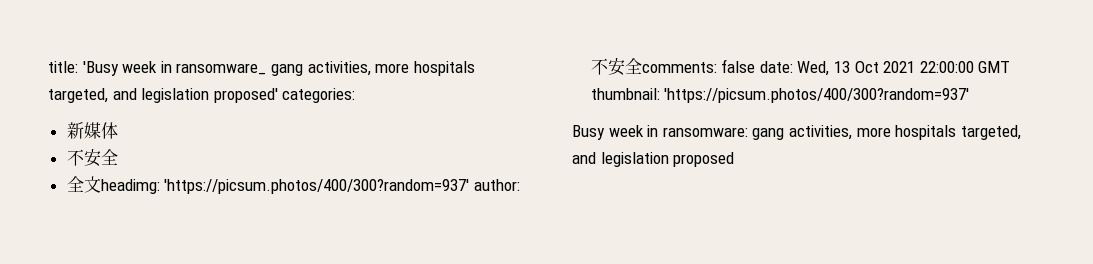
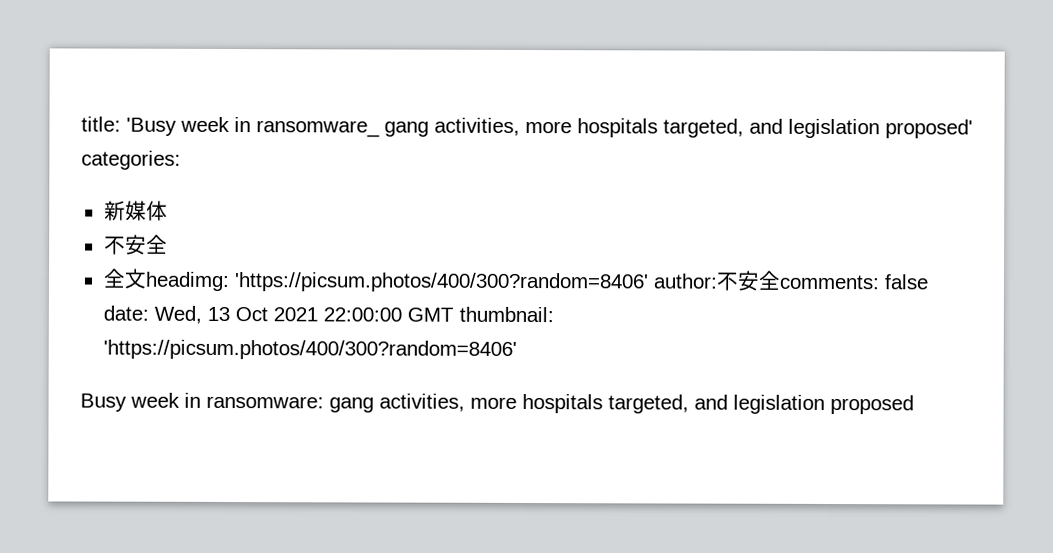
[164,179,470,194] 'https://picsum.photos/400/300?random=937' -> [233,272,649,293] 'https://picsum.photos/400/300?random=8406'
[664,88,970,103] 'https://picsum.photos/400/300?random=937' -> [102,339,517,360] 'https://picsum.photos/400/300?random=8406'

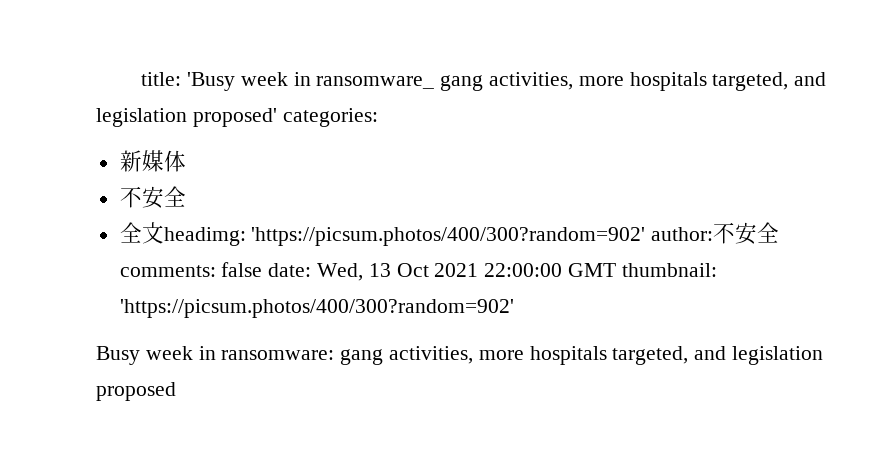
[233,272,649,293] 'https://picsum.photos/400/300?random=8406' -> [251,227,646,246] 'https://picsum.photos/400/300?random=902'
[102,339,517,360] 'https://picsum.photos/400/300?random=8406' -> [119,299,514,318] 'https://picsum.photos/400/300?random=902'

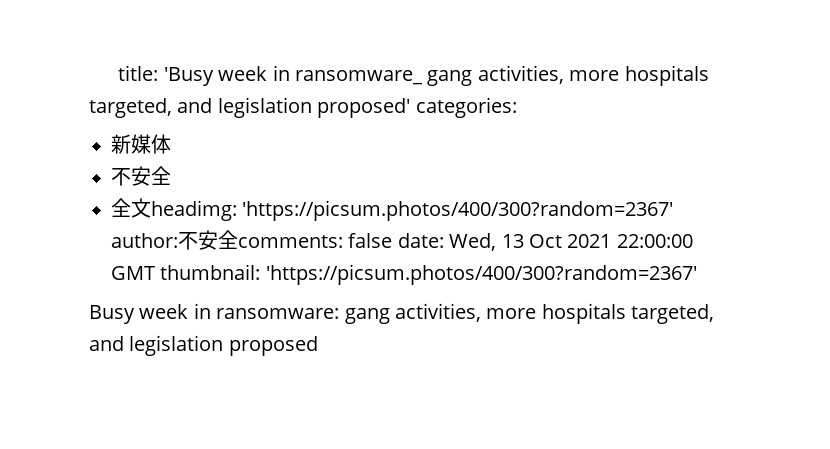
[251,227,646,246] 'https://picsum.photos/400/300?random=902' -> [242,200,674,221] 'https://picsum.photos/400/300?random=2367'
[119,299,514,318] 'https://picsum.photos/400/300?random=902' -> [265,264,697,285] 'https://picsum.photos/400/300?random=2367'

